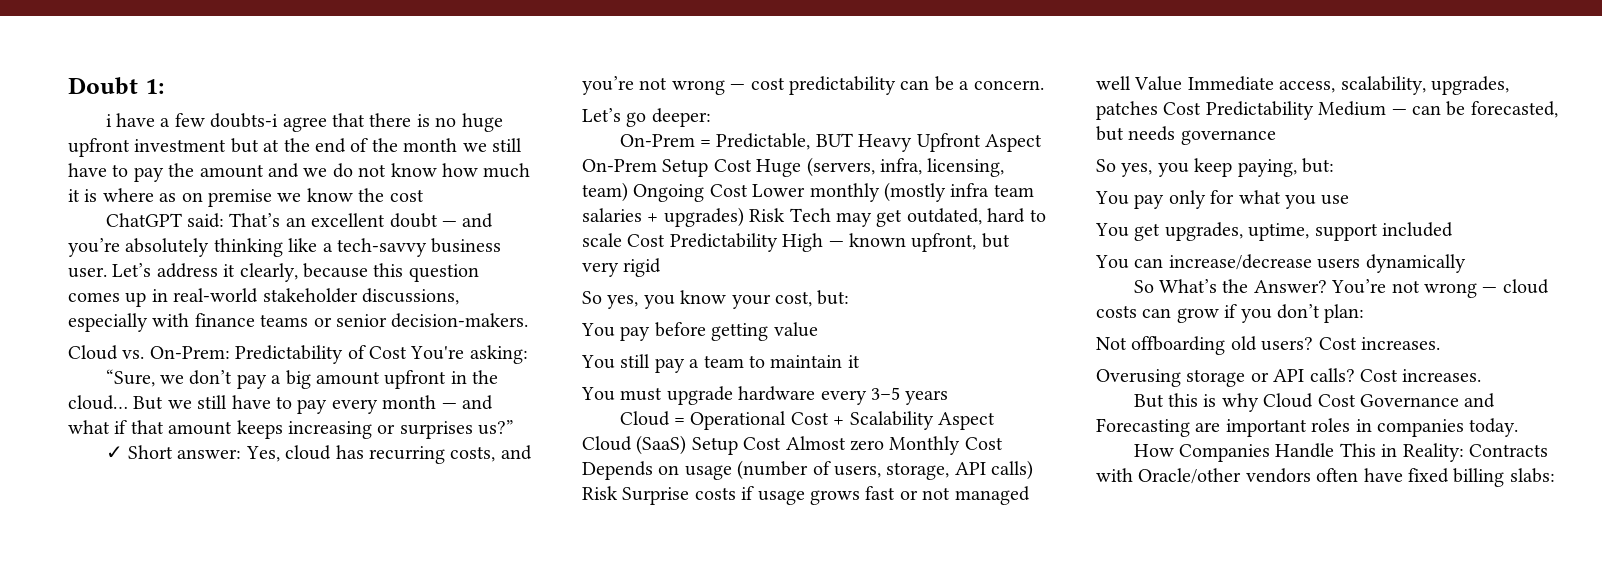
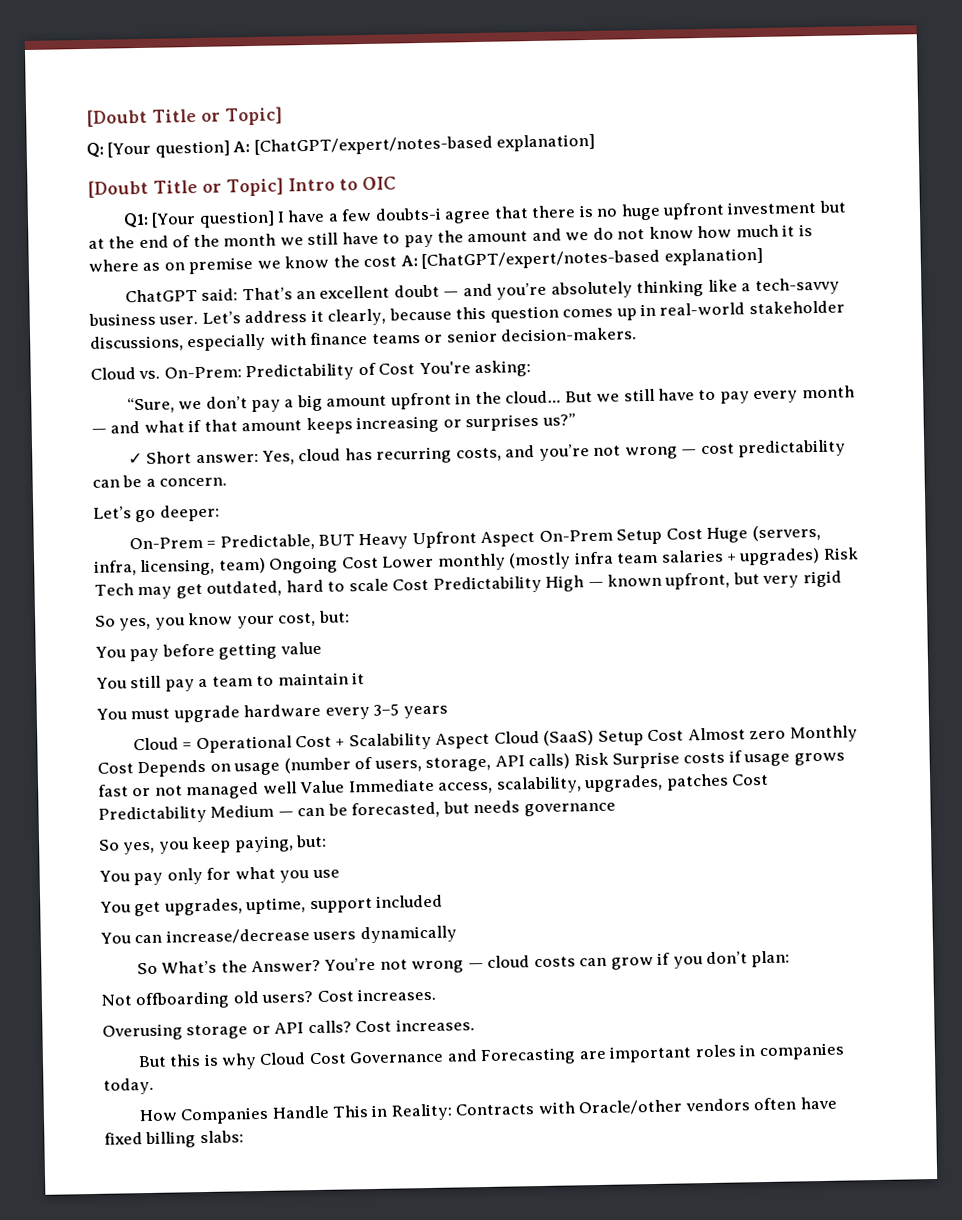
[68,77,164,95] [105,114,112,127] Doubt 1: // i -> [86,106,283,127] [86,133,596,158] [87,176,396,198] [122,210,286,229] [Doubt Title or Topic] // Q: [Your question] A: [ChatGPT/expert/notes-based explanation] // [Doubt Title or Topic] Intro to OIC // Q1: [Your question] I
(424, 195) none -> [400,247,763,270] A: [ChatGPT/expert/notes-based explanation]

